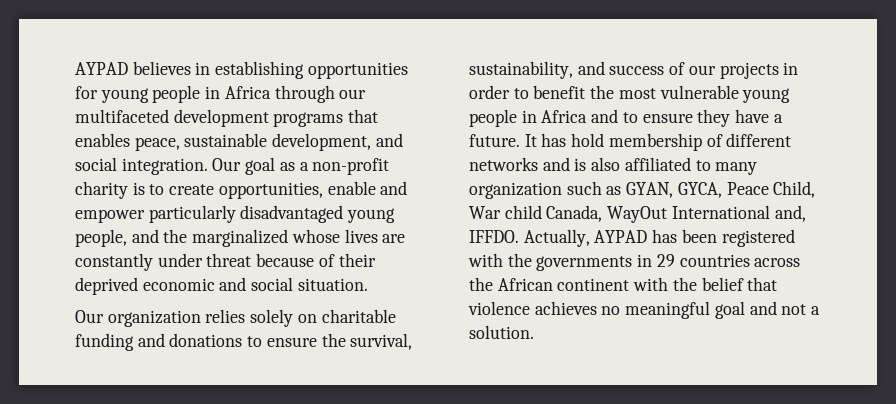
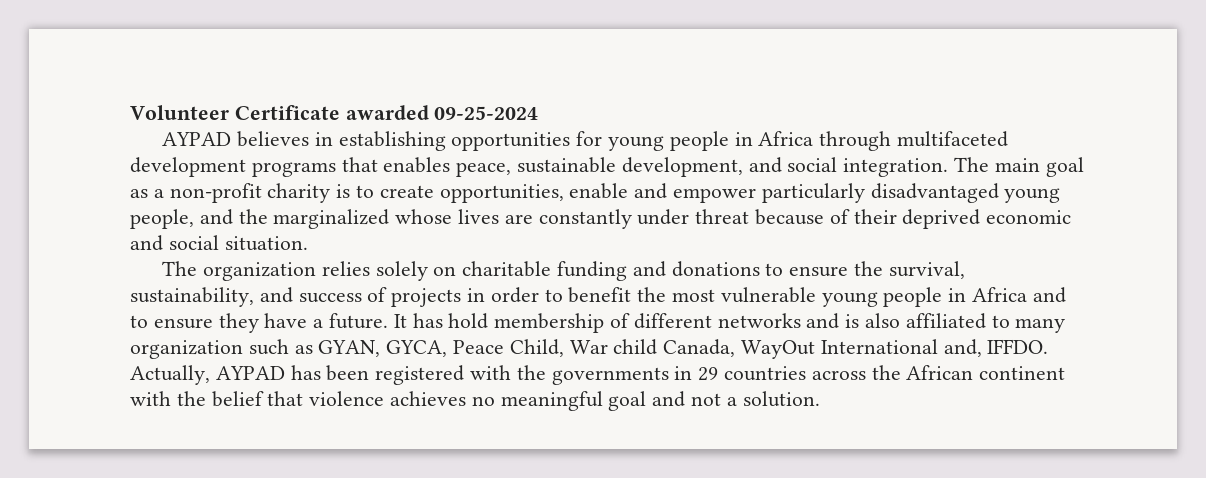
(75, 68) none -> [130,105,539,120] Volunteer Certificate awarded 09-25-2024 //
[339,89,367,99] our -> (892, 141) none
[212,158,242,171] Our -> [954,157,1040,172] The main
[75,310,104,323] Our -> [162,261,198,276] The
[688,65,716,75] our -> (388, 294) none

